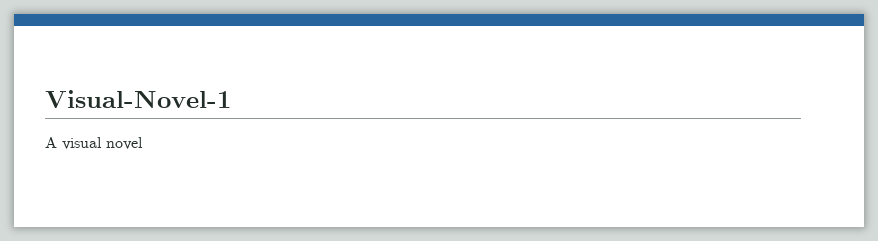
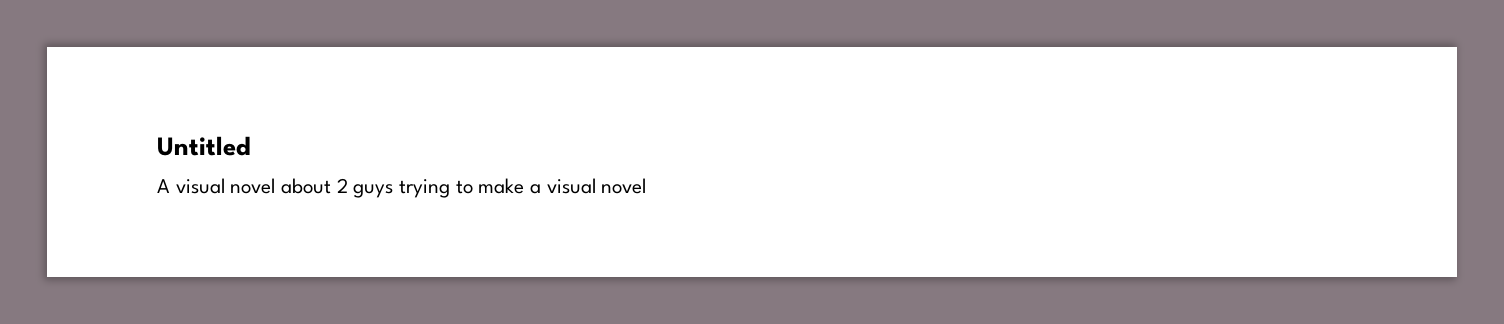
[45,90,231,108] Visual-Novel-1 -> [157,136,251,156] Untitled
(143, 143) none -> [281,178,647,198] about 2 guys trying to make a visual novel

